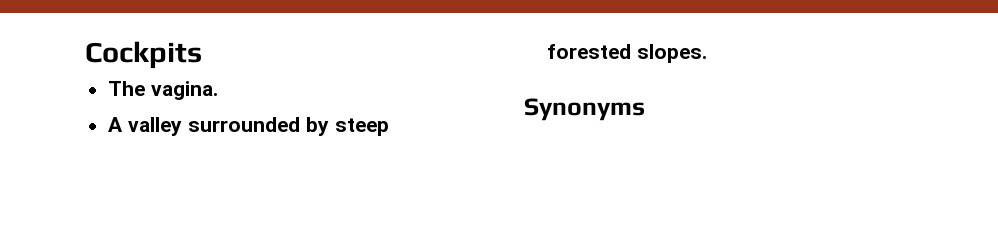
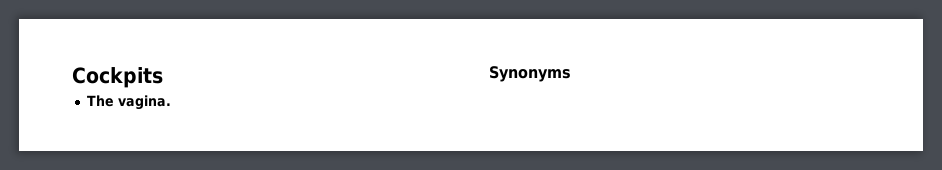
[108,117,390,136] [547,44,708,63] // A valley surrounded by steep forested slopes. -> (171, 102) none

